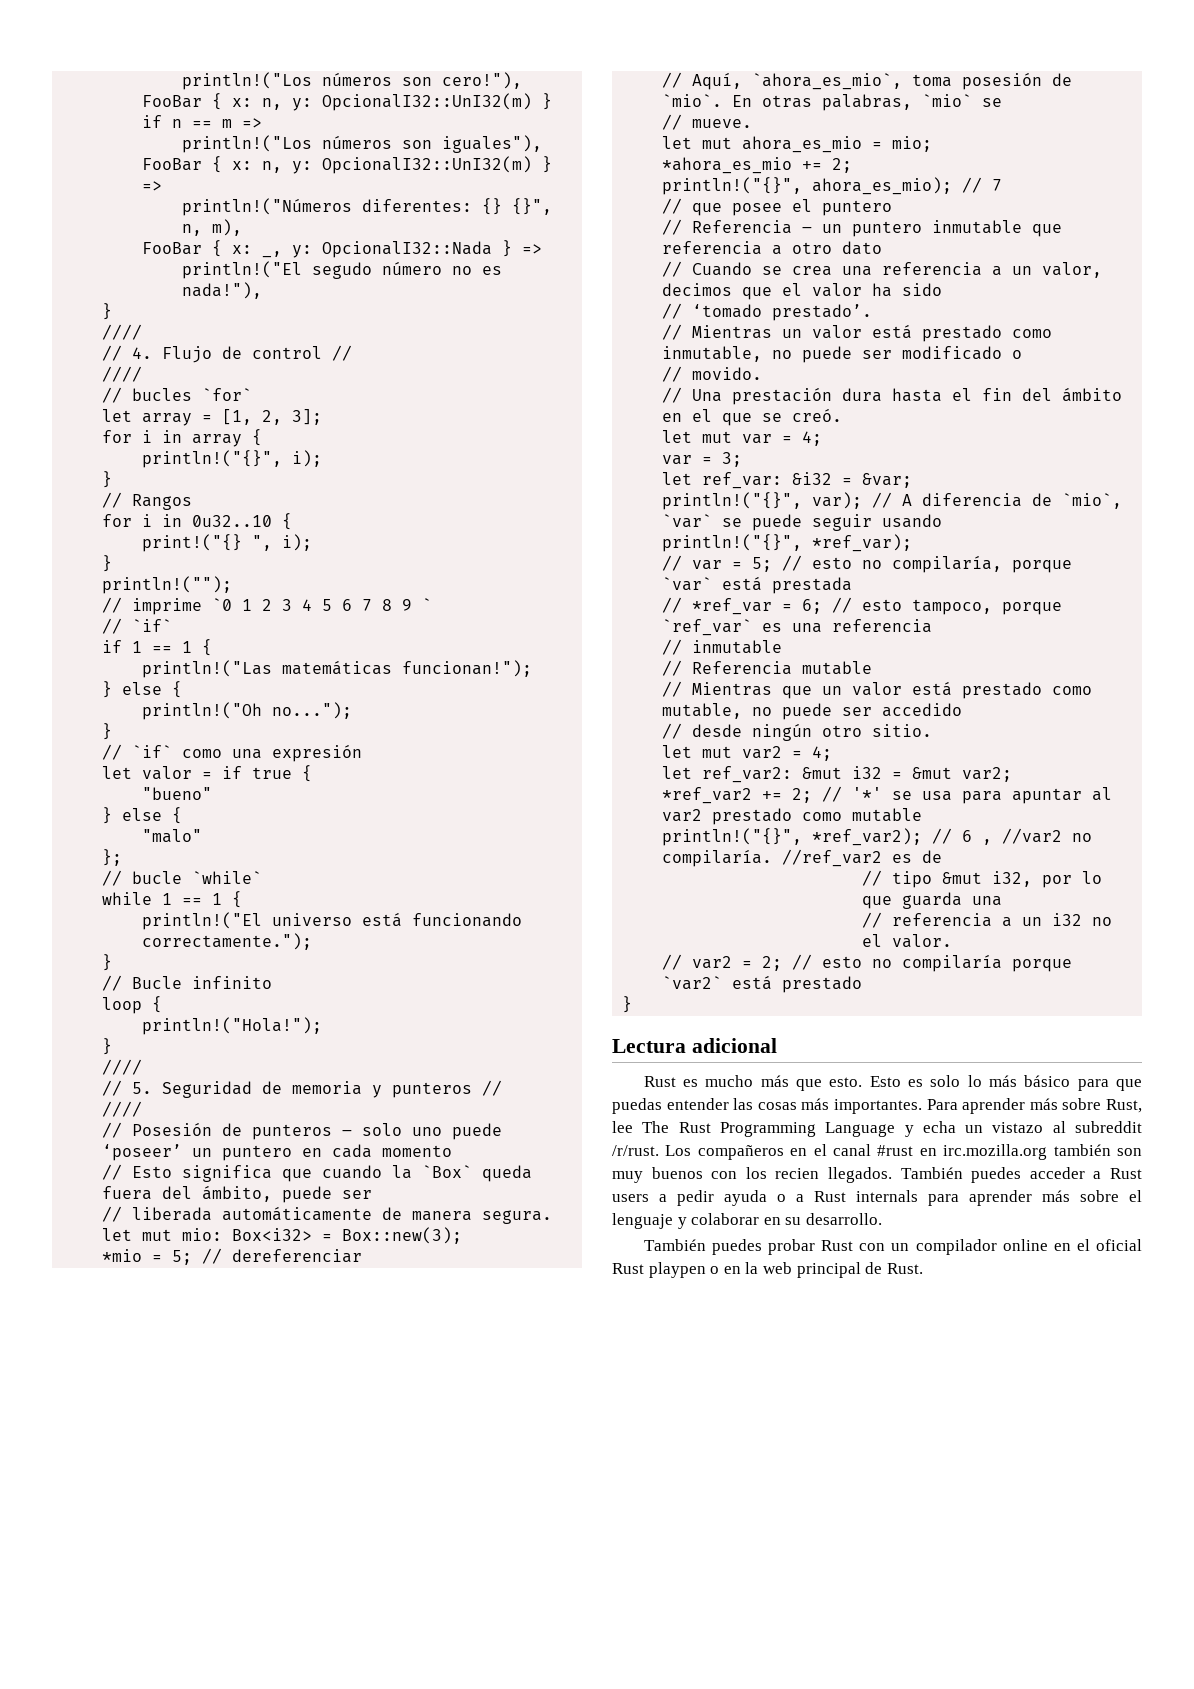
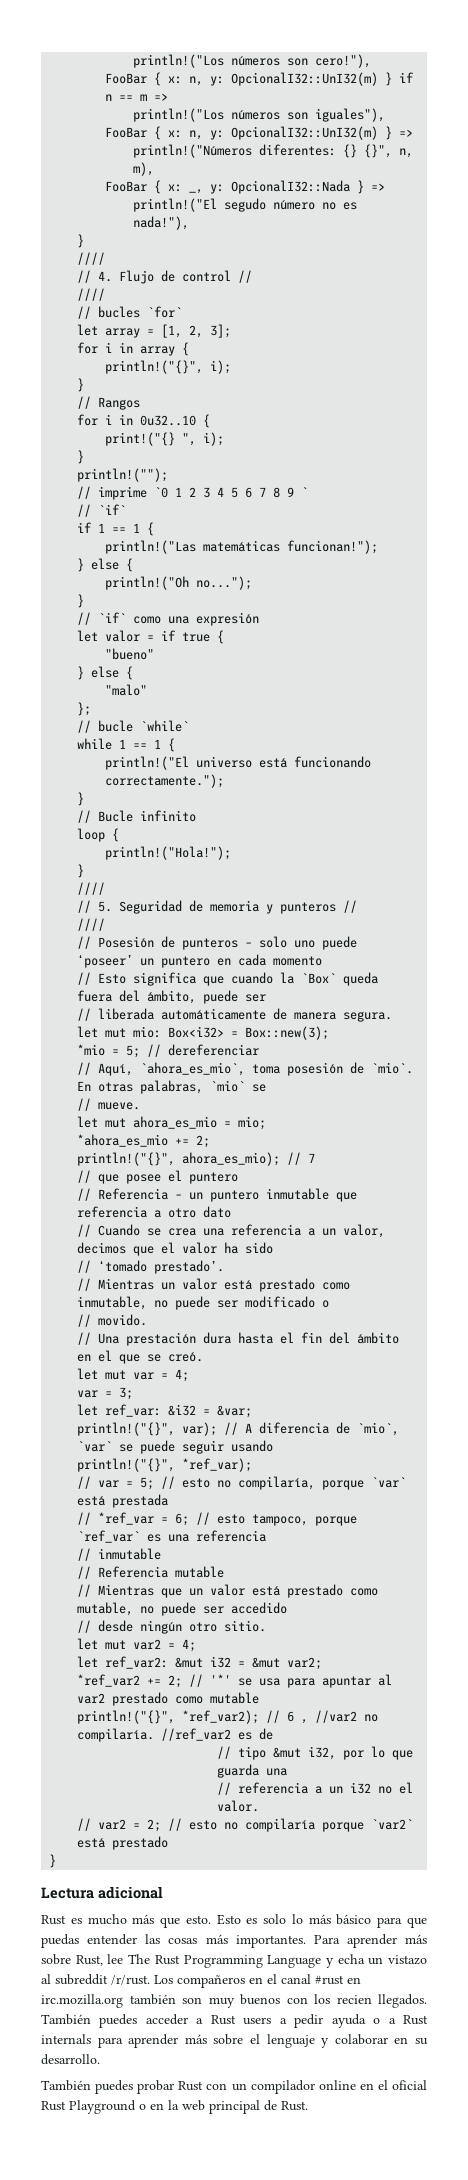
[648,1262,706,1278] playpen -> [69,2100,136,2114] Playground

